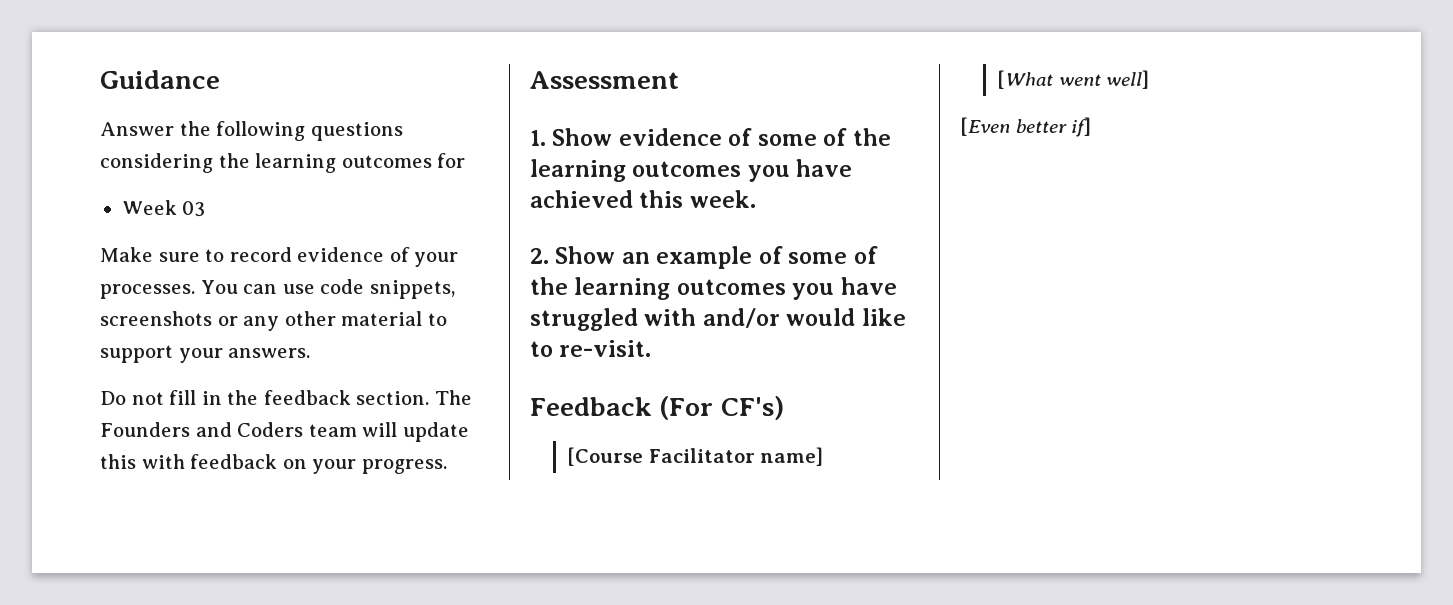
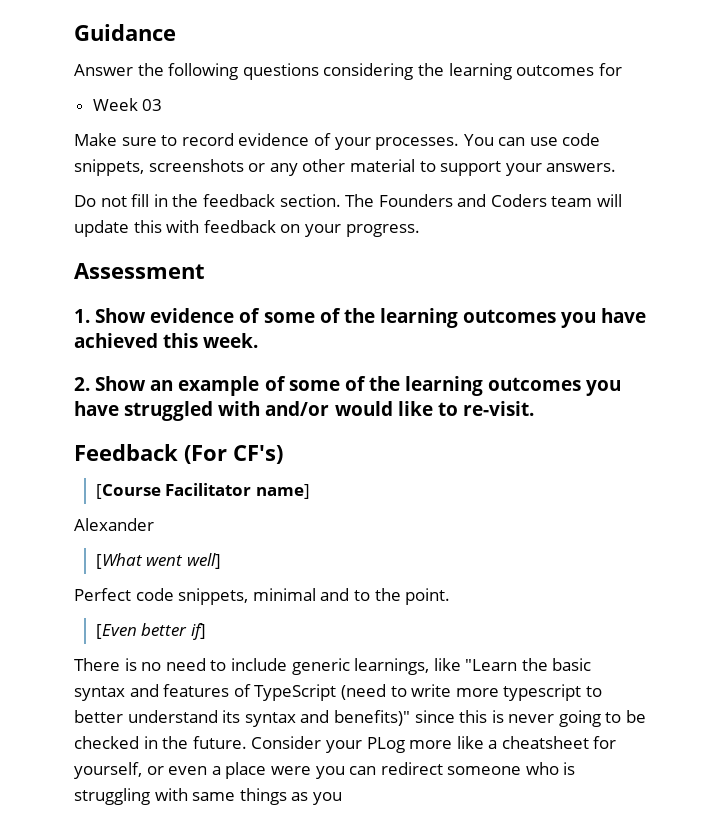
(824, 456) none -> [74,518,154,531] // Alexander
[960,117,1092,137] [Even better if] -> [74,588,451,605] [95,623,206,640] [74,658,592,675] [74,684,602,701] [74,710,647,727] [74,736,617,753] [74,762,576,779] [74,788,342,805] Perfect code snippets, minimal and to the point. // [Even better if] // There is no need to include generic learnings, like "Learn the basic syntax and features of TypeScript (need to write more typescript to better understand its syntax and benefits)" since this is never going to be checked in the future. Consider your PLog more like a cheatsheet for yourself, or even a place were you can redirect someone who is struggling with same things as you

